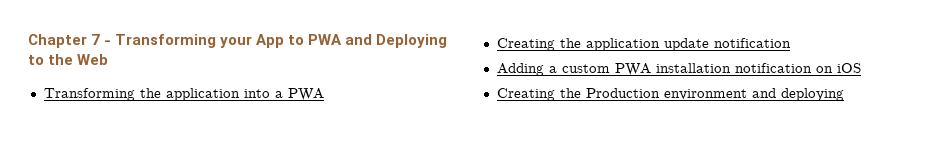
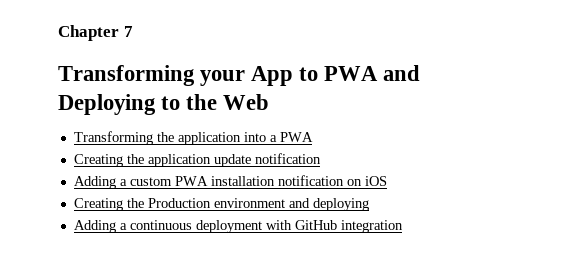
[104,40,112,45] - -> (133, 31) //
(844, 94) none -> [73,220,403,233] // Adding a continuous deployment with GitHub integration

